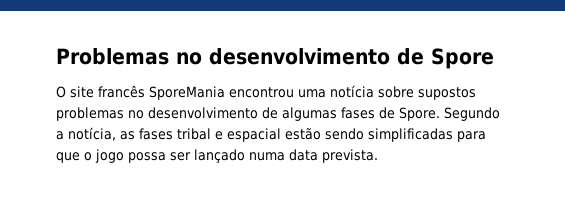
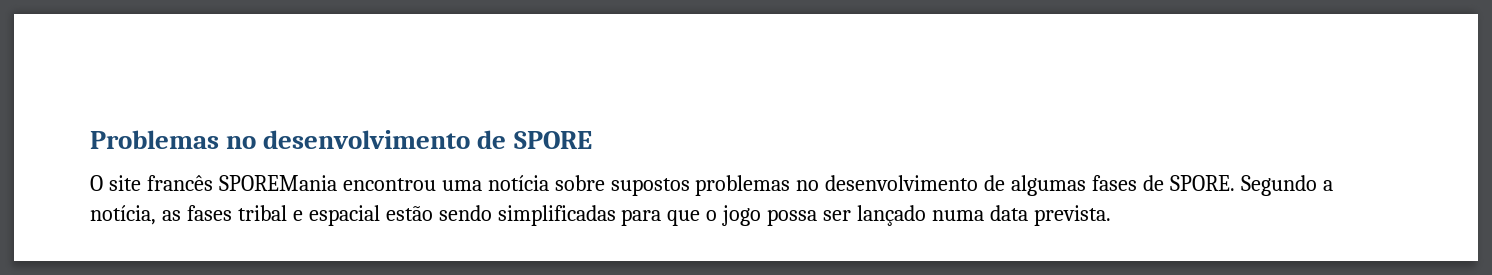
[431,48,494,69] Spore -> [513,131,592,149] SPORE
[149,86,225,100] SporeMania -> [218,175,337,191] SPOREMania
[399,107,440,121] Spore. -> [1170,175,1236,191] SPORE.

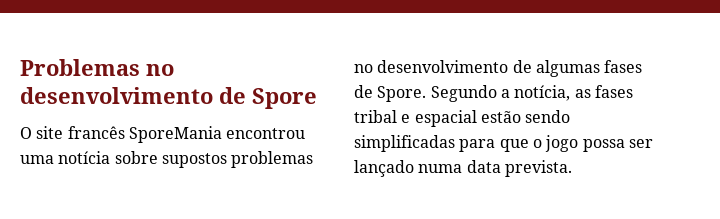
[513,131,592,149] SPORE -> [252,88,317,109] Spore
[218,175,337,191] SPOREMania -> [128,126,222,143] SporeMania
[1170,175,1236,191] SPORE. -> [377,86,427,102] Spore.

